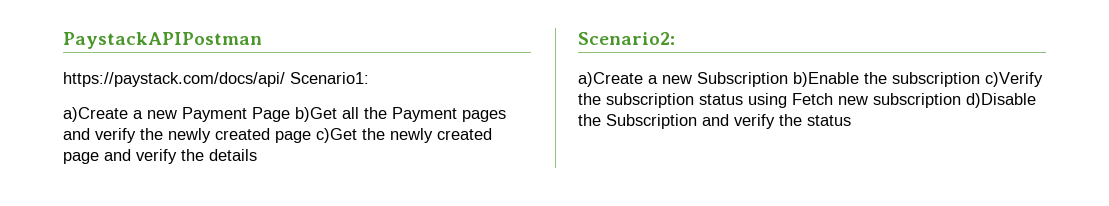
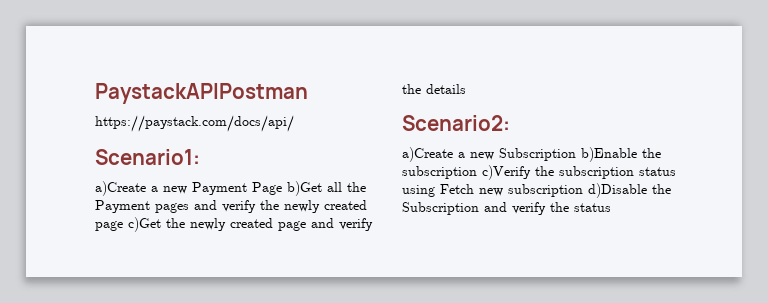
(285, 79) none -> (294, 123) //

